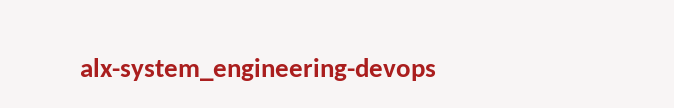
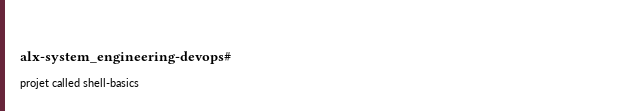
[80,58,436,81] alx-system_engineering-devops -> [20,51,231,64] [20,78,139,89] alx-system_engineering-devops# // projet called shell-basics

